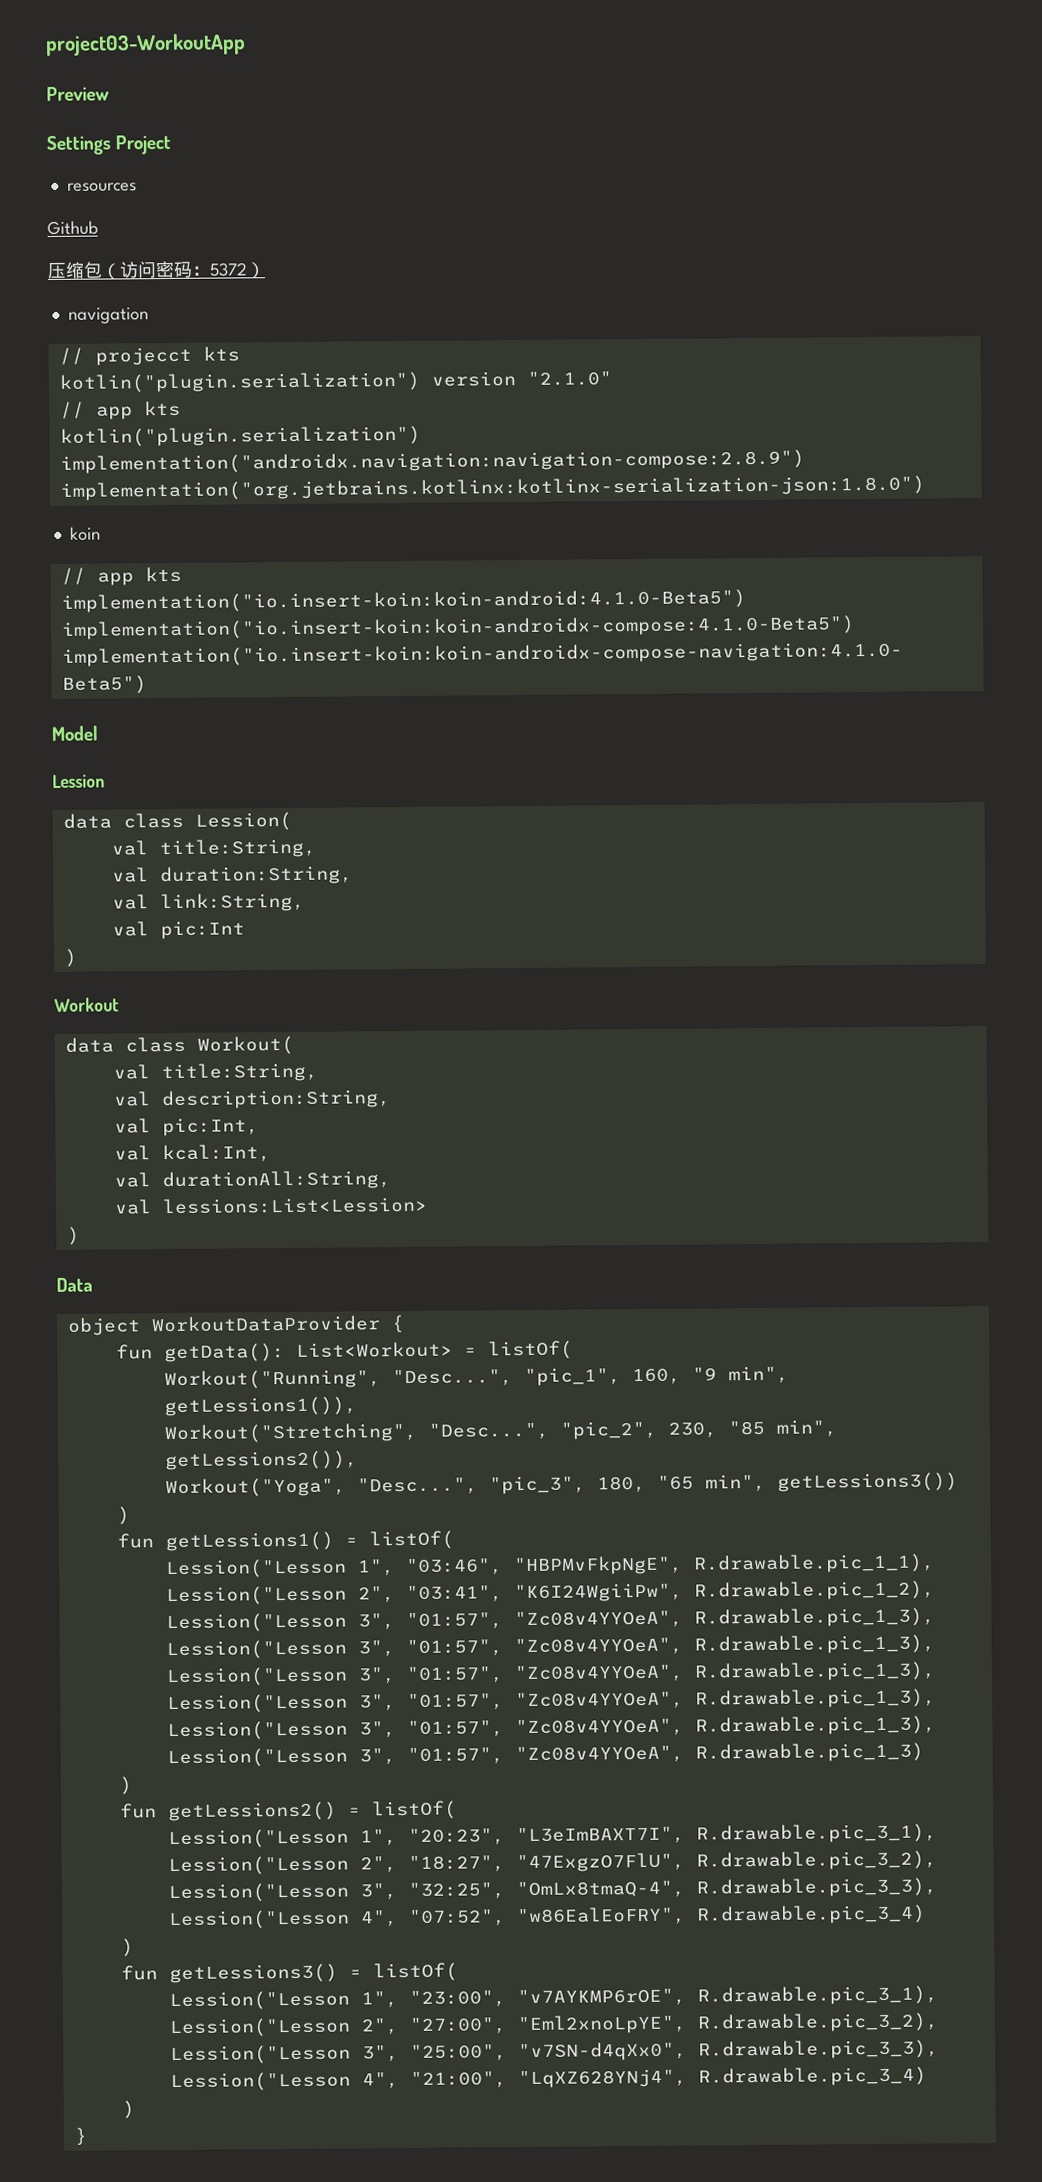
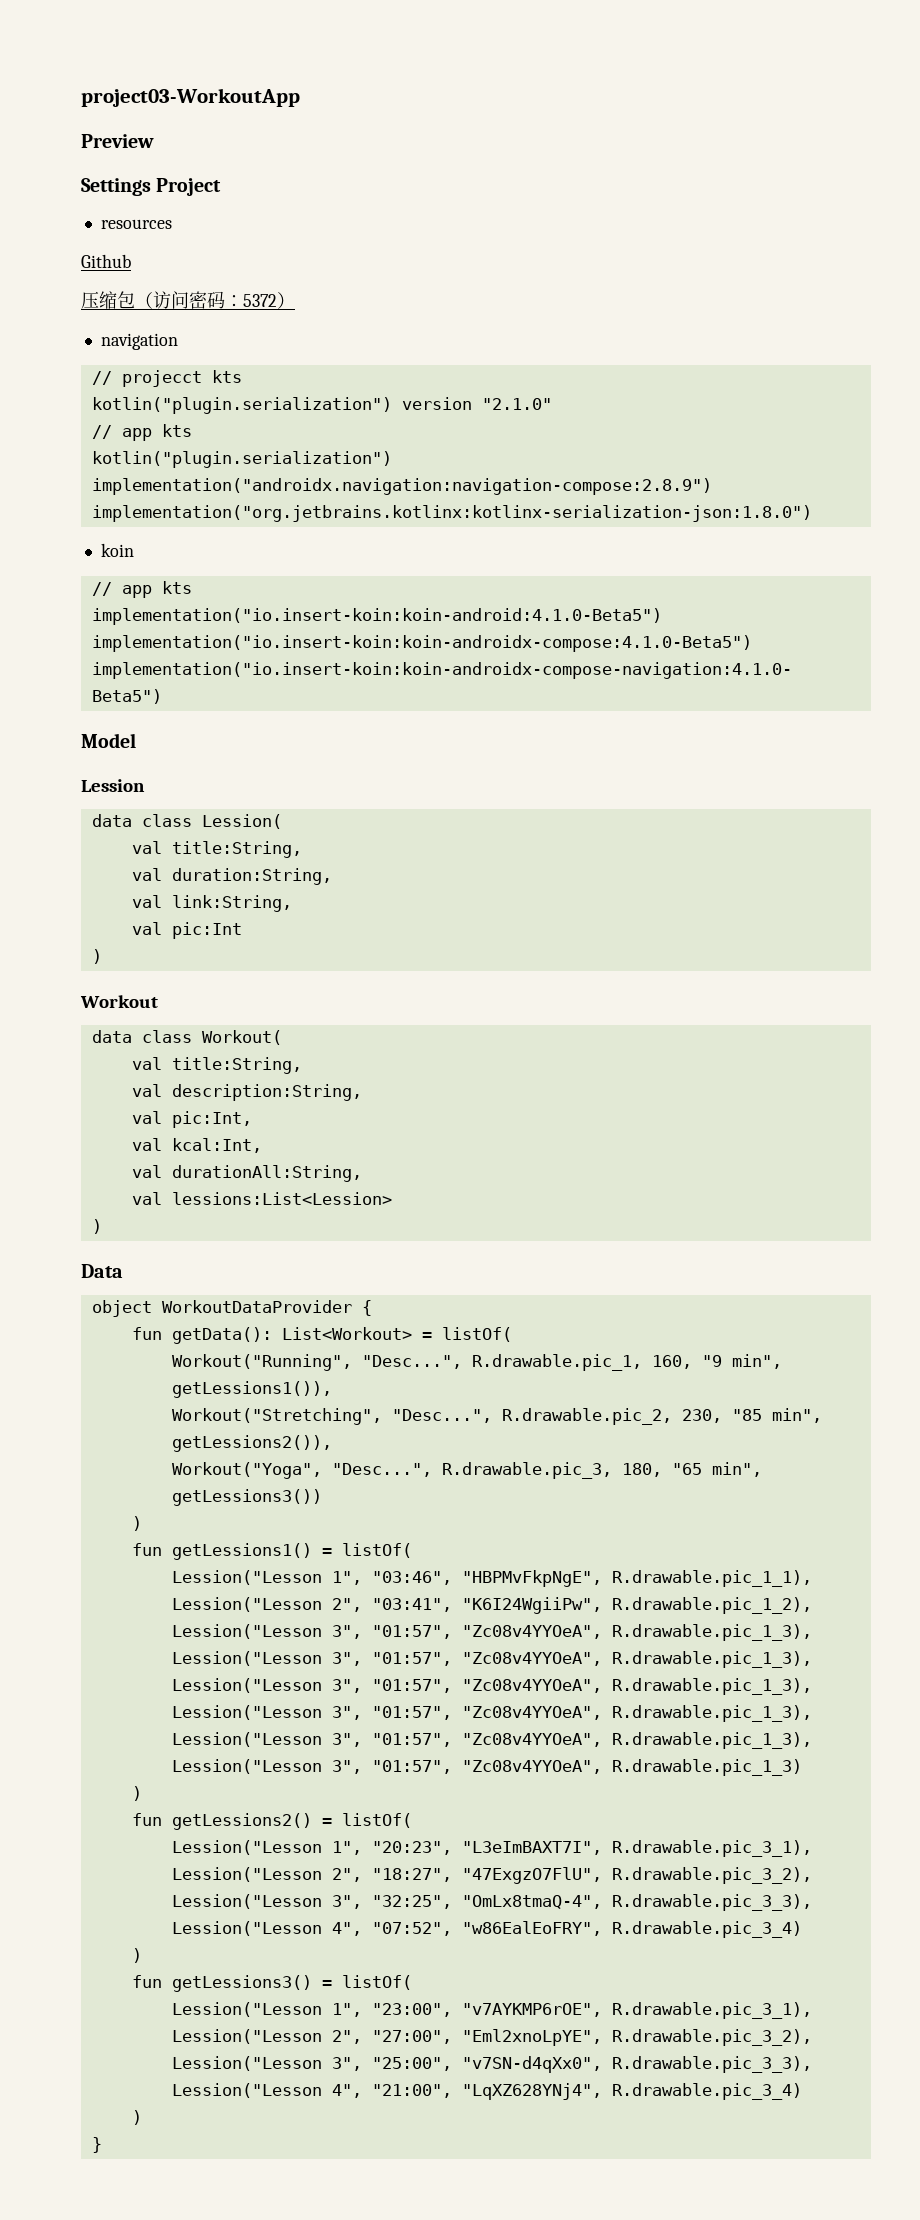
[523,1367,621,1386] "pic_1", -> [471,1354,642,1371] R.drawable.pic_1,
[559,1420,657,1440] "pic_2", -> [501,1408,672,1425] R.drawable.pic_2,
[488,1475,586,1495] "pic_3", -> [441,1462,612,1479] R.drawable.pic_3,

